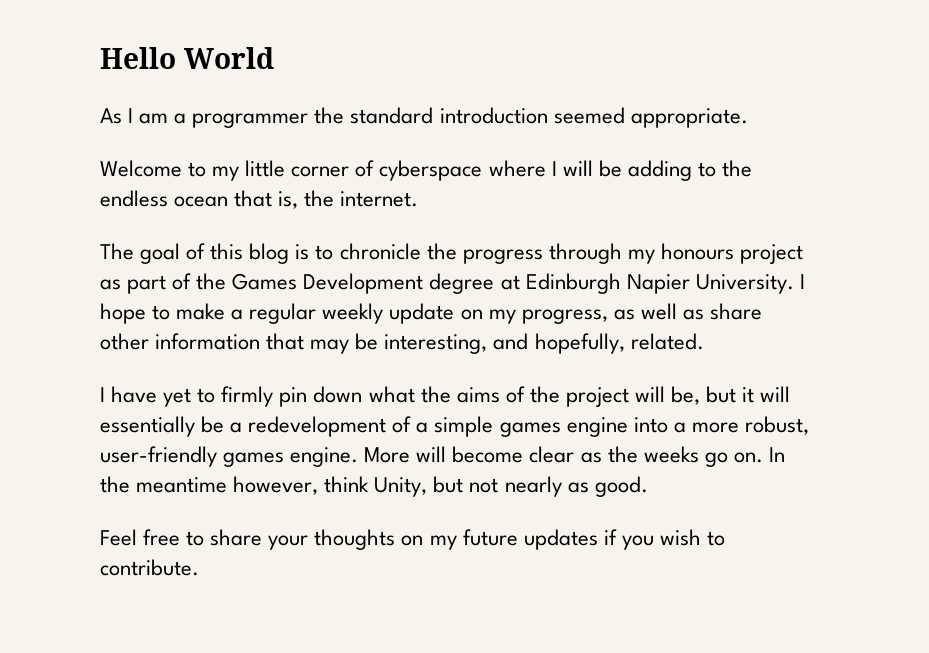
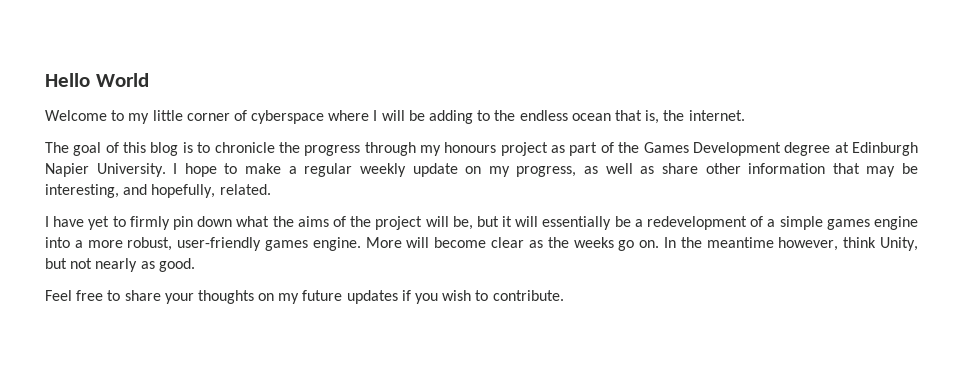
[100,107,748,128] // As I am a programmer the standard introduction seemed appropriate. -> (149, 80) none

